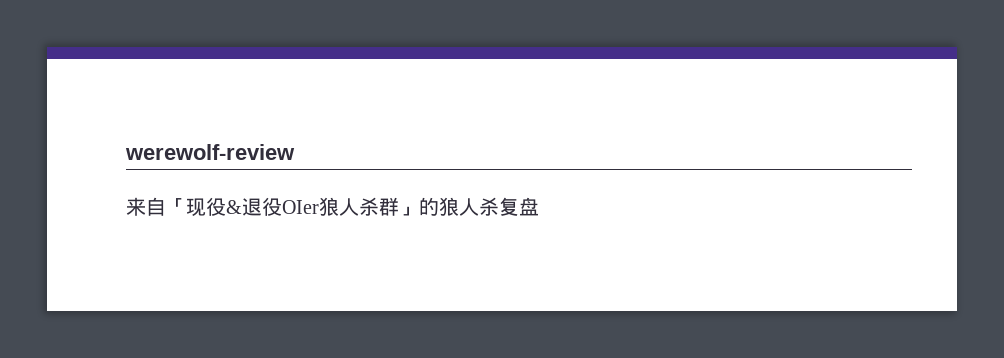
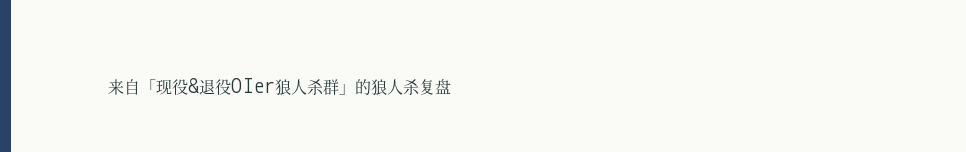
[125,144,295,160] werewolf-review // -> (108, 87) none

